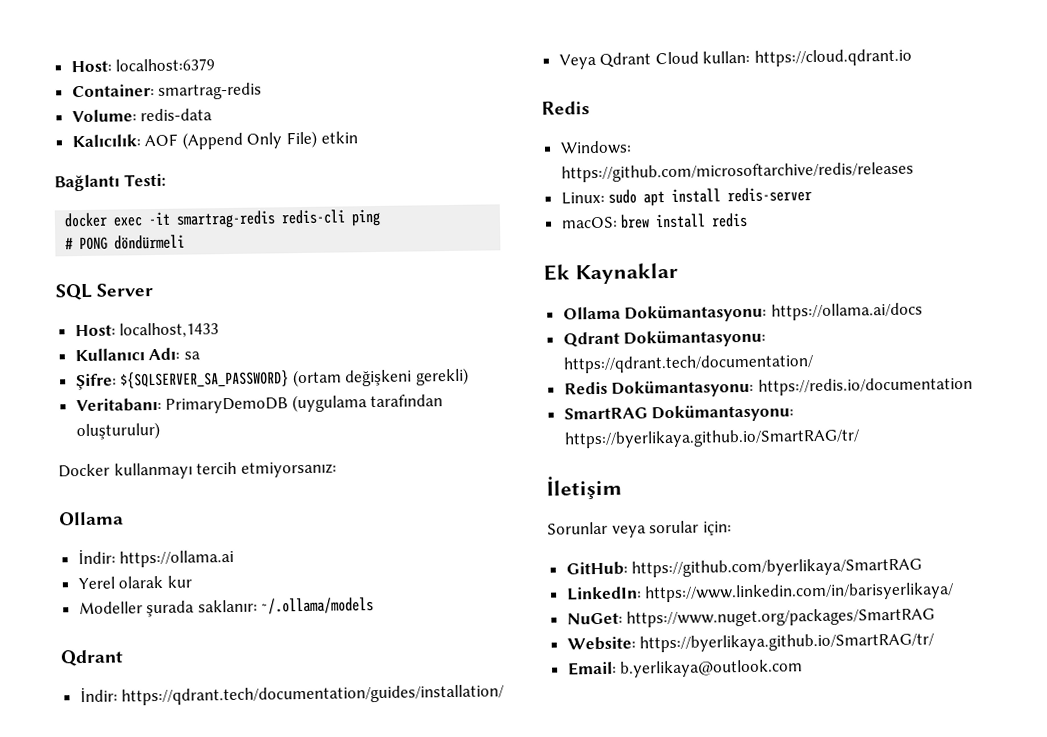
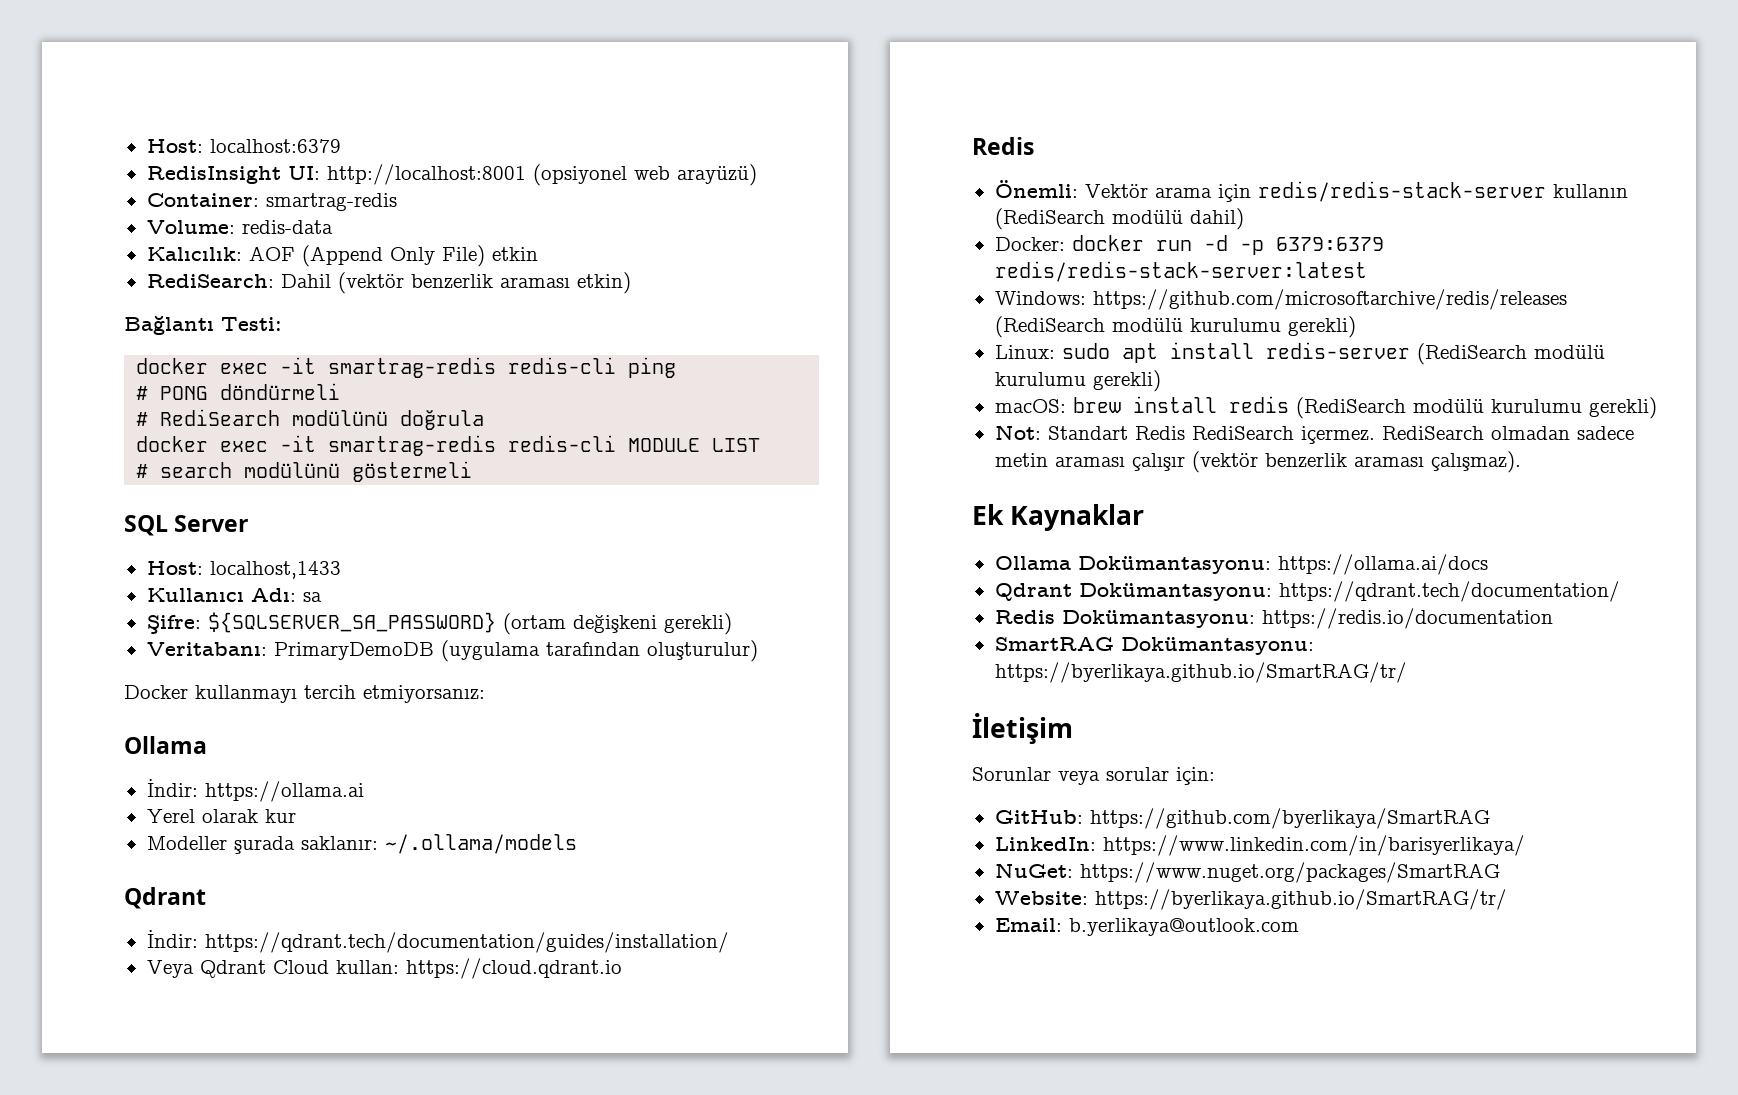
(216, 65) none -> [146,164,757,186] // RedisInsight UI: http://localhost:8001 (opsiyonel web arayüzü)
(358, 137) none -> [146,272,631,294] // RediSearch: Dahil (vektör benzerlik araması etkin)
(186, 242) none -> [136,409,485,430] [136,435,761,456] [136,461,473,482] // # RediSearch modülünü doğrula // docker exec -it smartrag-redis redis-cli MODULE LIST // # search modülünü göstermeli
[559,140,632,155] [560,161,914,183] Windows: https://github.com/microsoftarchive/redis/releases -> [994,180,1628,202] [994,208,1244,230] [994,235,1384,255] [994,261,1367,282] [994,289,1567,310] [994,316,1356,338] Önemli: Vektör arama için redis/redis-stack-server kullanın (RediSearch modülü dahil) // Docker: docker run -d -p 6379:6379 redis/redis-stack-server:latest // Windows: https://github.com/microsoftarchive/redis/releases (RediSearch modülü kurulumu gerekli)
(813, 195) none -> [1416,343,1605,365] [994,370,1161,392] (RediSearch modülü kurulumu gerekli)
(749, 220) none -> [1295,397,1657,419] [994,425,1634,444] [994,451,1521,473] (RediSearch modülü kurulumu gerekli) // Not: Standart Redis RediSearch içermez. RediSearch olmadan sadece metin araması çalışır (vektör benzerlik araması çalışmaz).

